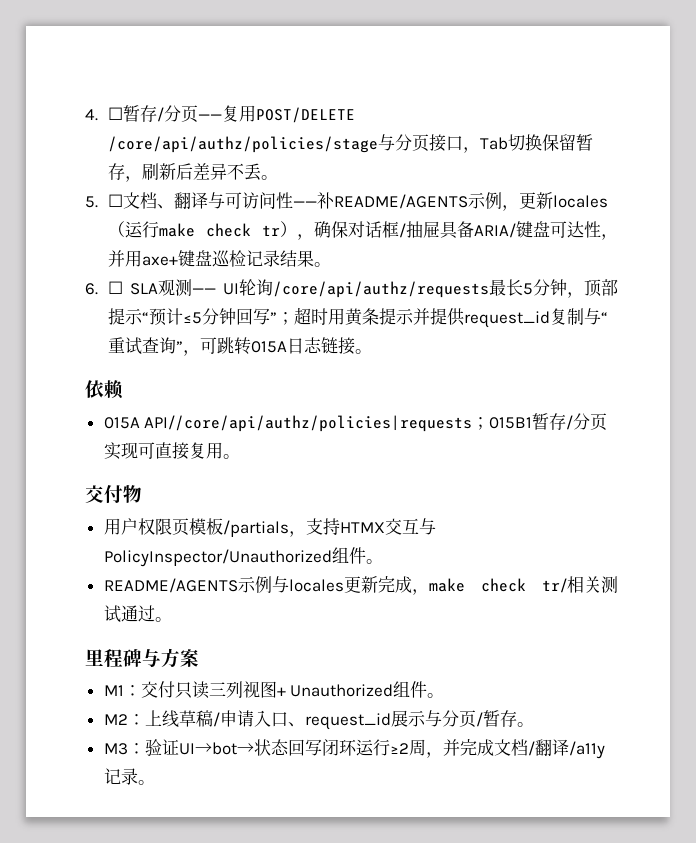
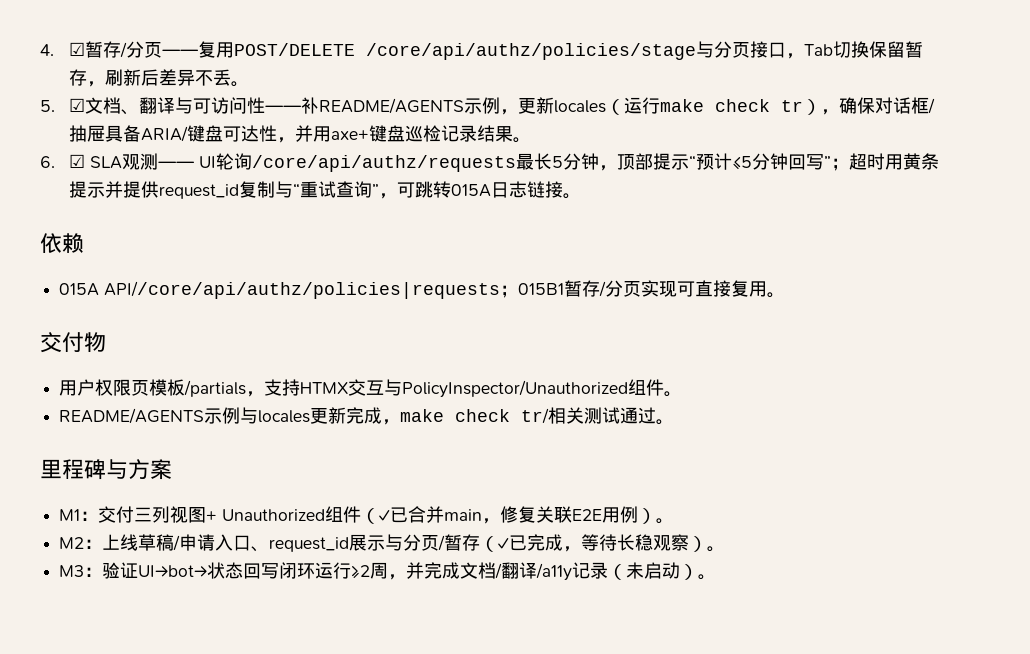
[107,107,123,120] ☐ -> [68,42,85,56] ☑
[107,194,123,207] ☐ -> [68,98,85,112] ☑
[107,281,123,294] ☐ -> [68,154,85,168] ☑
[174,681,209,699] 只读 -> (135, 514) none
(428, 689) none -> [361,506,657,524] （✓已合并main，修复关联E2E用例）
(517, 718) none -> [480,534,708,552] （✓已完成，等待长稳观察）
(138, 776) none -> [608,562,699,580] （未启动）

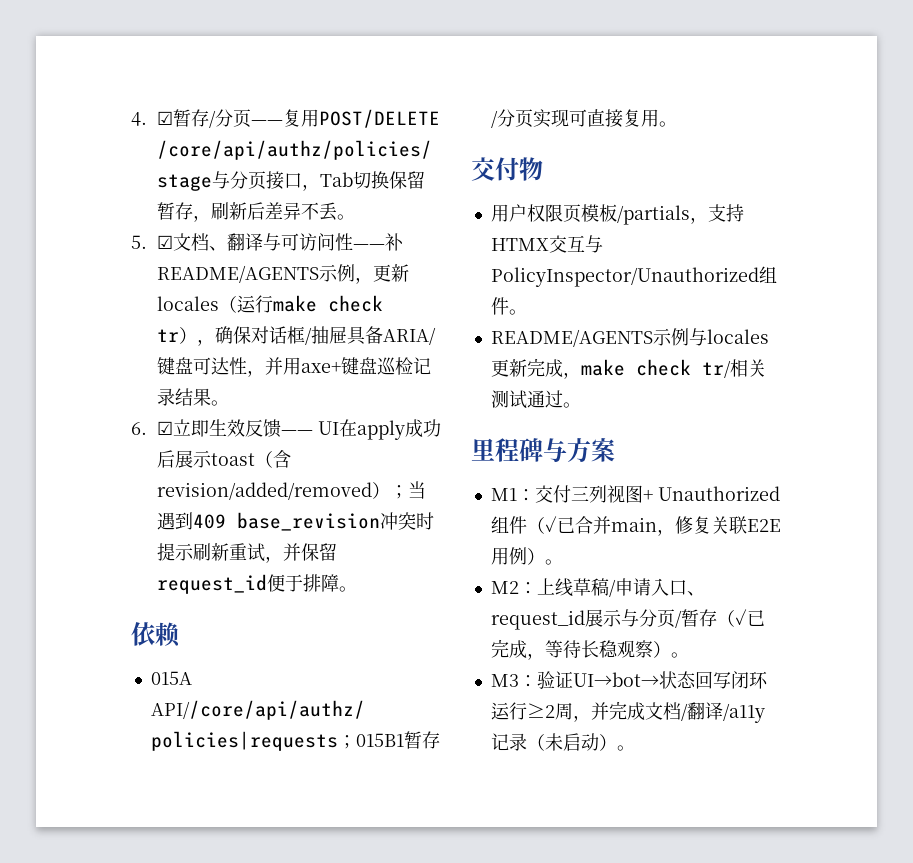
[89,153,939,172] [68,181,563,199] SLA观测—— UI轮询/core/api/authz/requests最长5分钟，顶部提示“预计≤5分钟回写”；超时用黄条提示并提供request_id复制与“重试查询”，可跳转015A日志链接 -> [173,419,442,440] [157,450,292,468] [157,481,427,500] [157,512,435,531] [157,543,338,563] [157,574,340,594] 立即生效反馈—— UI在apply成功后展示toast（含revision/added/removed）；当遇到409 base_revision冲突时提示刷新重试，并保留request_id便于排障

